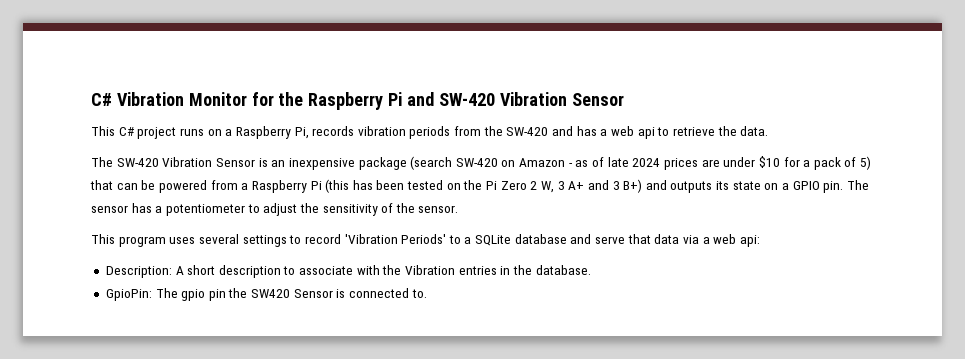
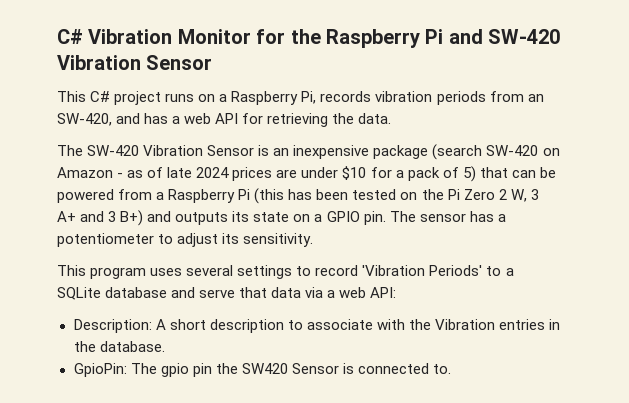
[483,126,549,136] the SW-420 -> [527,94,544,102] [57,113,112,126] an SW-420,
[637,127,715,139] api to retrieve -> [215,113,329,127] API for retrieving
[299,203,459,216] the sensitivity of the sensor. -> [222,233,314,247] its sensitivity.
[739,235,760,247] api: -> [370,287,397,298] API:

